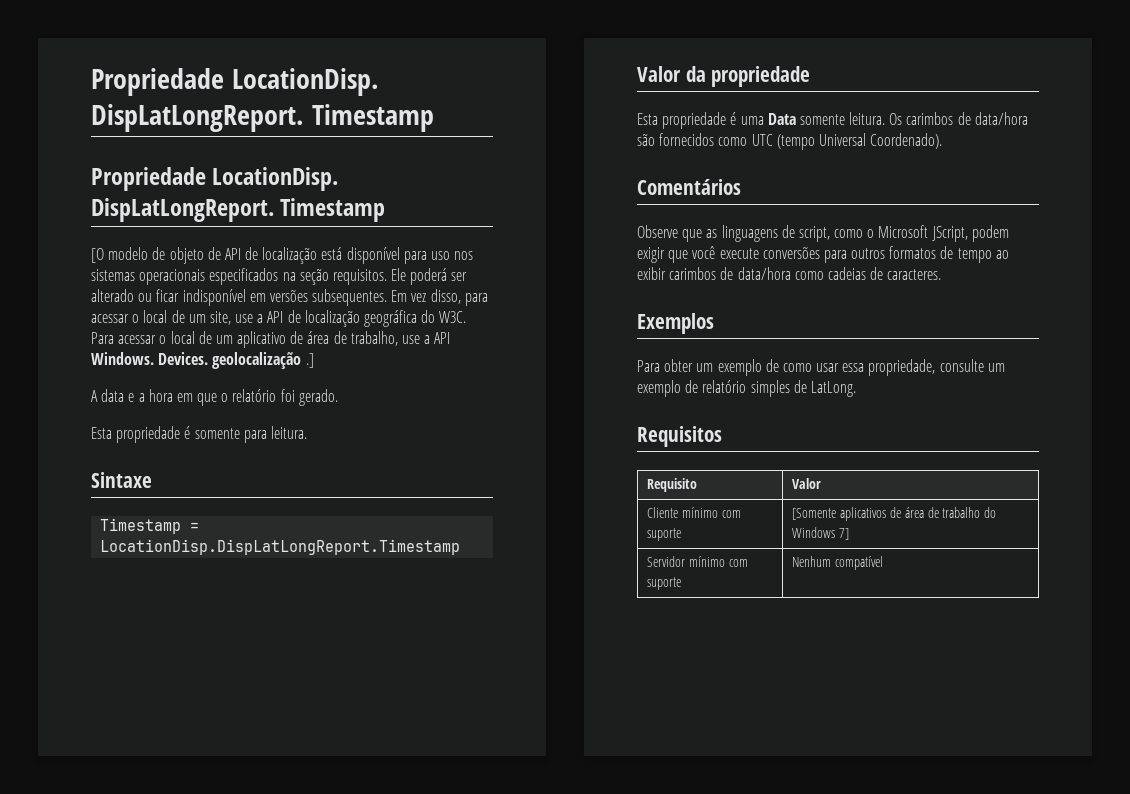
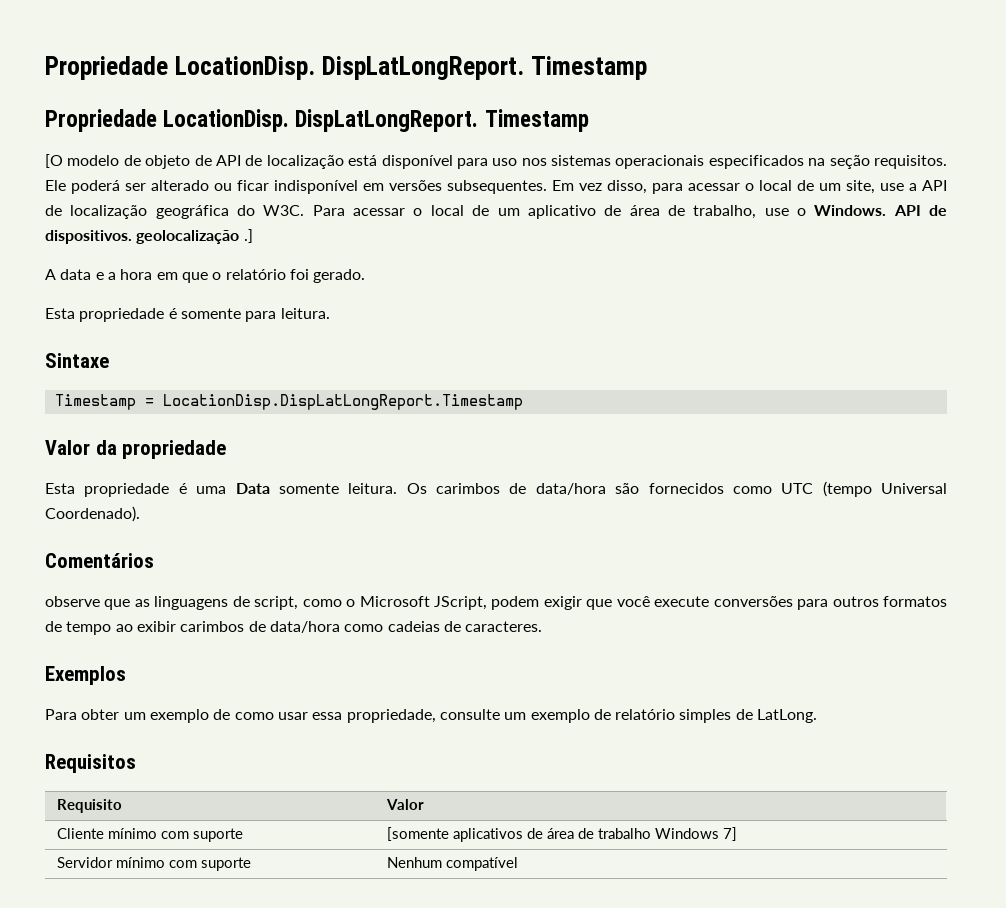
[424,332,451,344] [91,352,209,365] a API Windows. Devices. -> [796,205,948,216] [45,230,132,244] o Windows. API de dispositivos.
[637,225,678,238] Observe -> [45,596,100,607] observe
[792,508,837,520] [Somente -> [386,827,449,841] [somente
[984,507,997,518] do -> (651, 833) none

